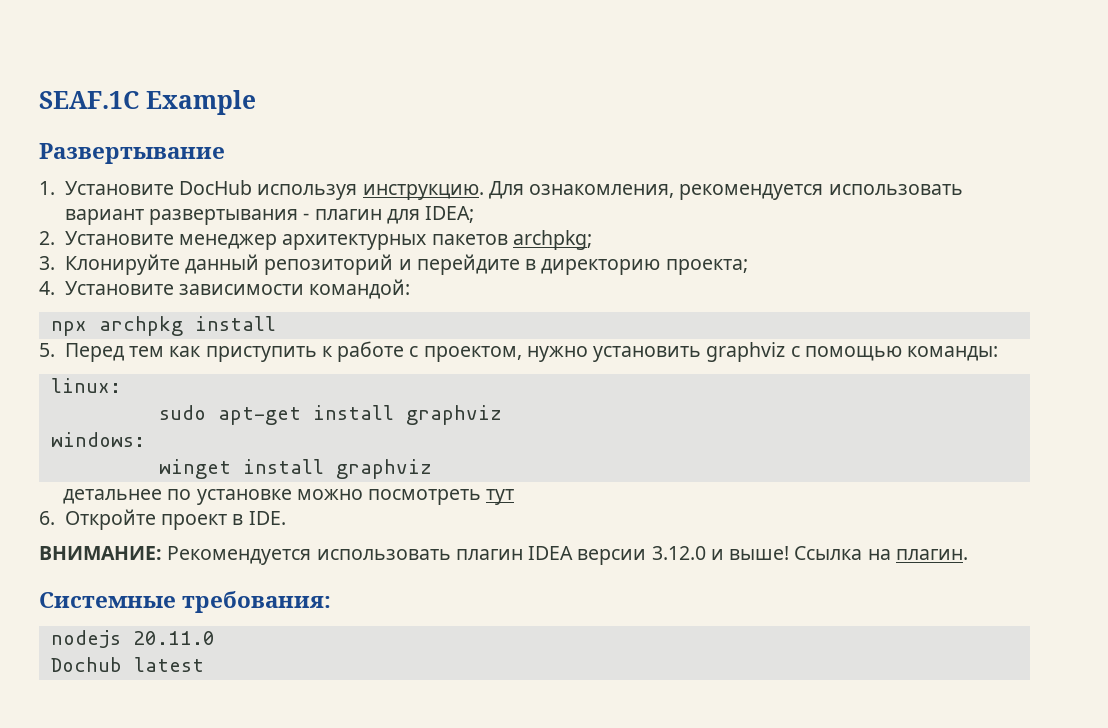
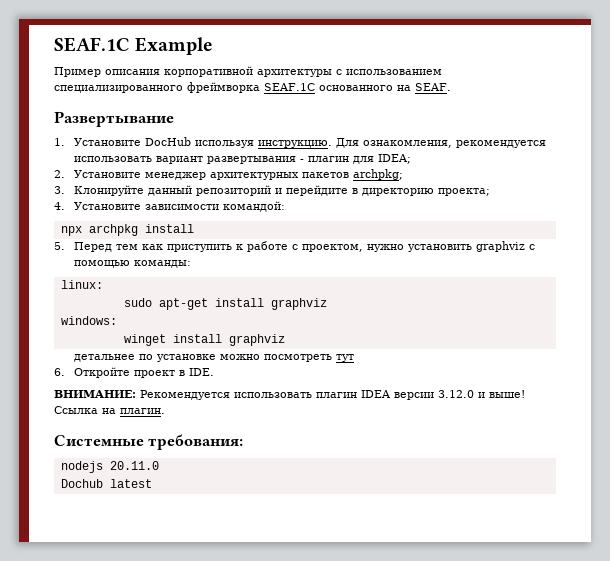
(256, 102) none -> [54,66,442,77] [54,82,451,93] // Пример описания корпоративной архитектуры с использованием специализированного фреймворка SEAF.1C основанного на SEAF.

